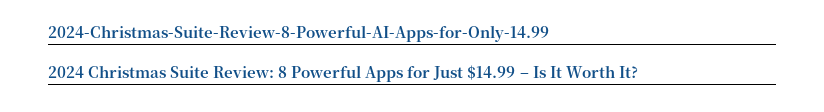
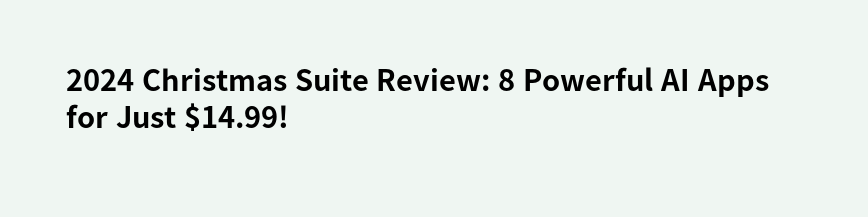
[48,25,549,42] 2024-Christmas-Suite-Review-8-Powerful-AI-Apps-for-Only-14.99 // -> (66, 80) none
(362, 71) none -> [659,69,690,91] AI
[467,65,638,80] $14.99 – Is It Worth It? -> [183,103,289,131] $14.99!

